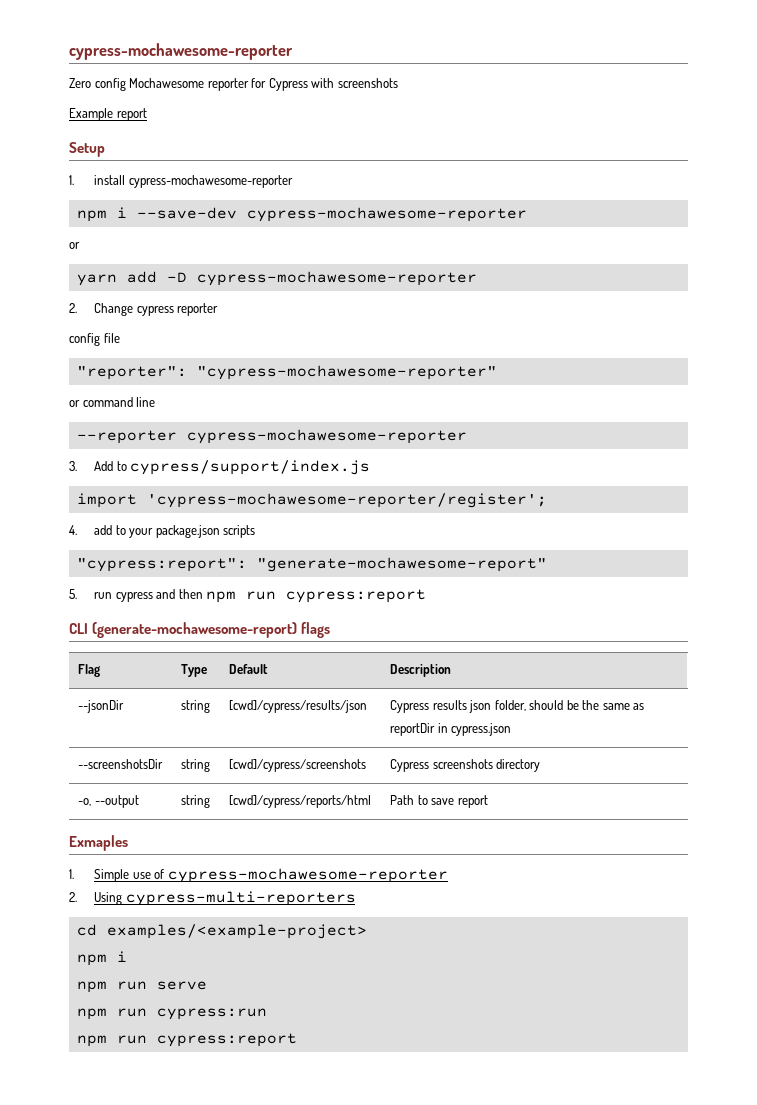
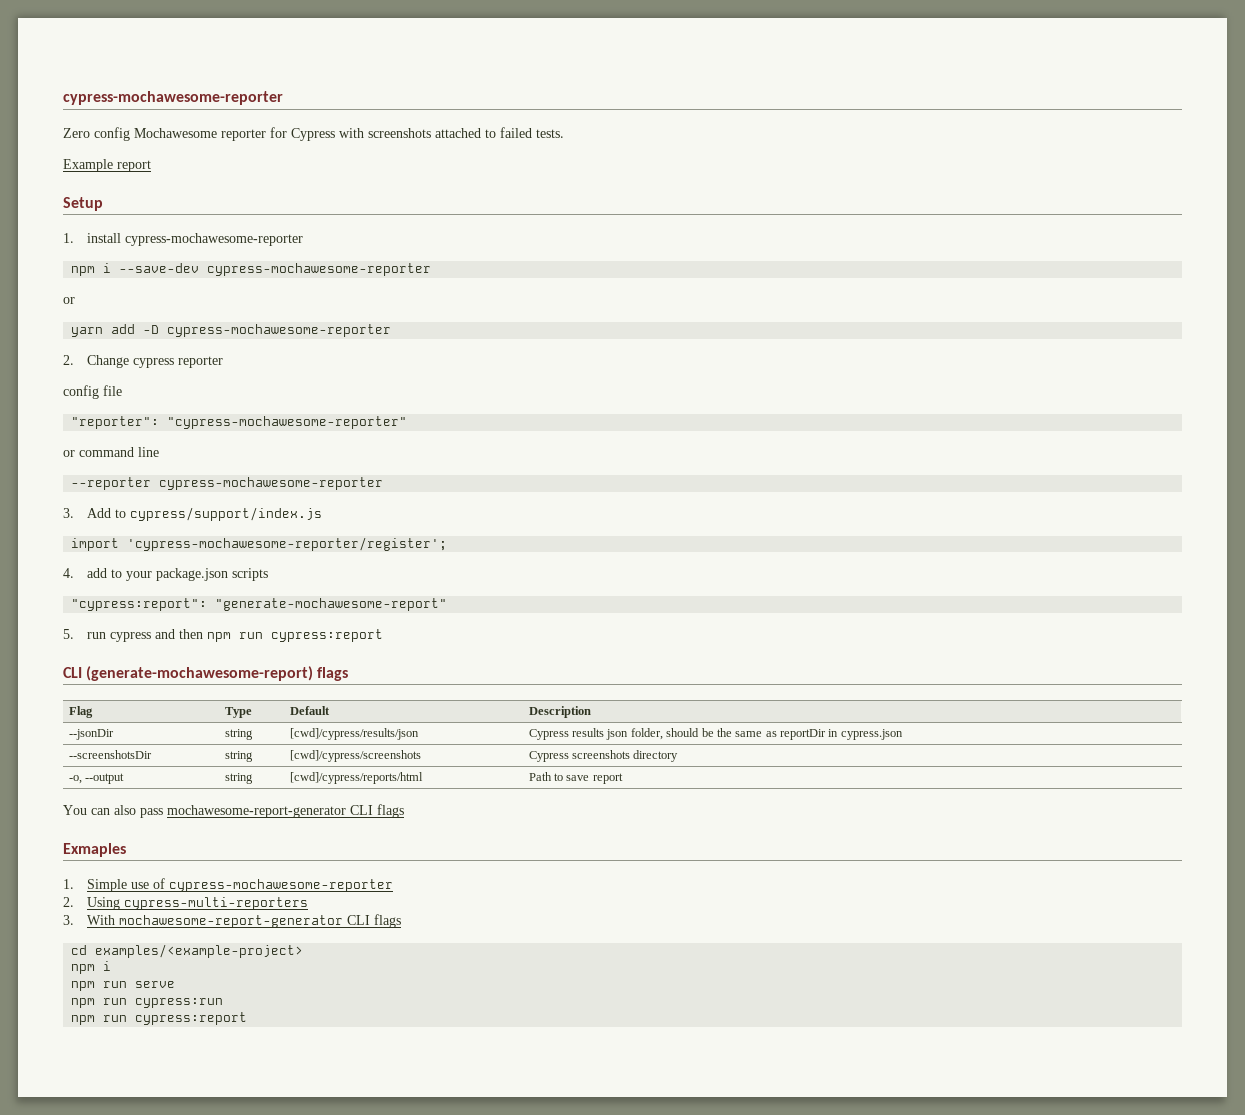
(398, 83) none -> [435,127,564,138] attached to failed tests.
(488, 801) none -> [63,804,404,818] // You can also pass mochawesome-report-generator CLI flags
(356, 898) none -> [63,914,401,928] // 3. With mochawesome-report-generator CLI flags

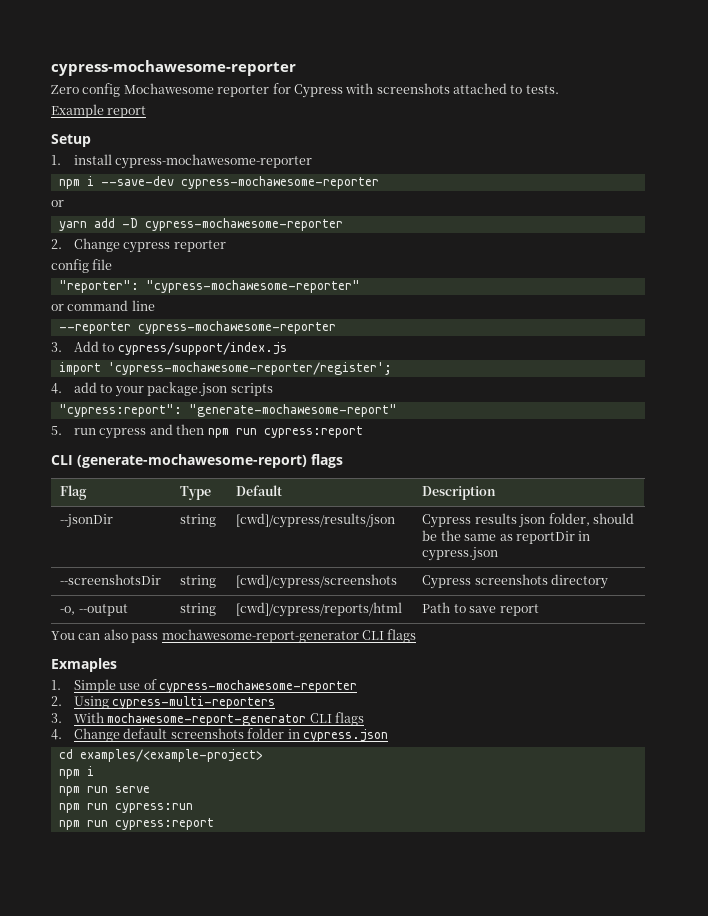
[500,127,532,138] failed -> (523, 89) none
(401, 921) none -> [51,728,388,742] // 4. Change default screenshots folder in cypress.json

